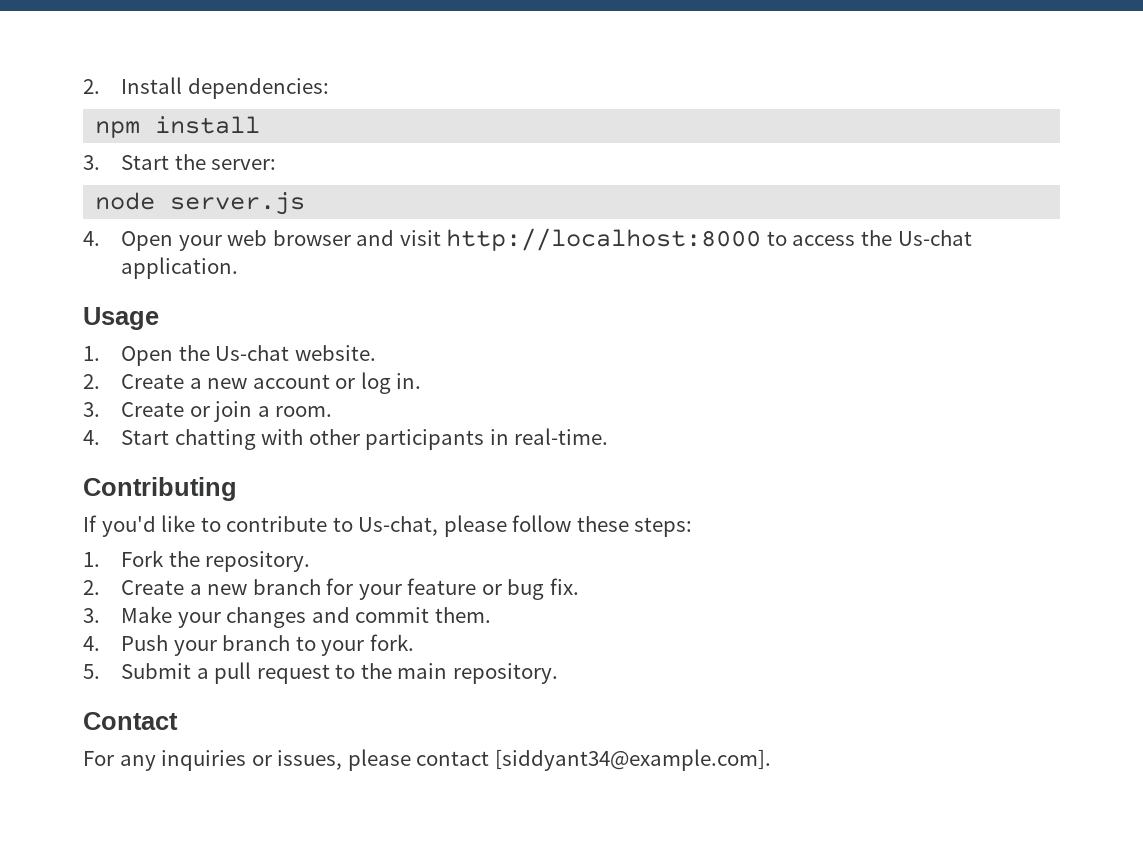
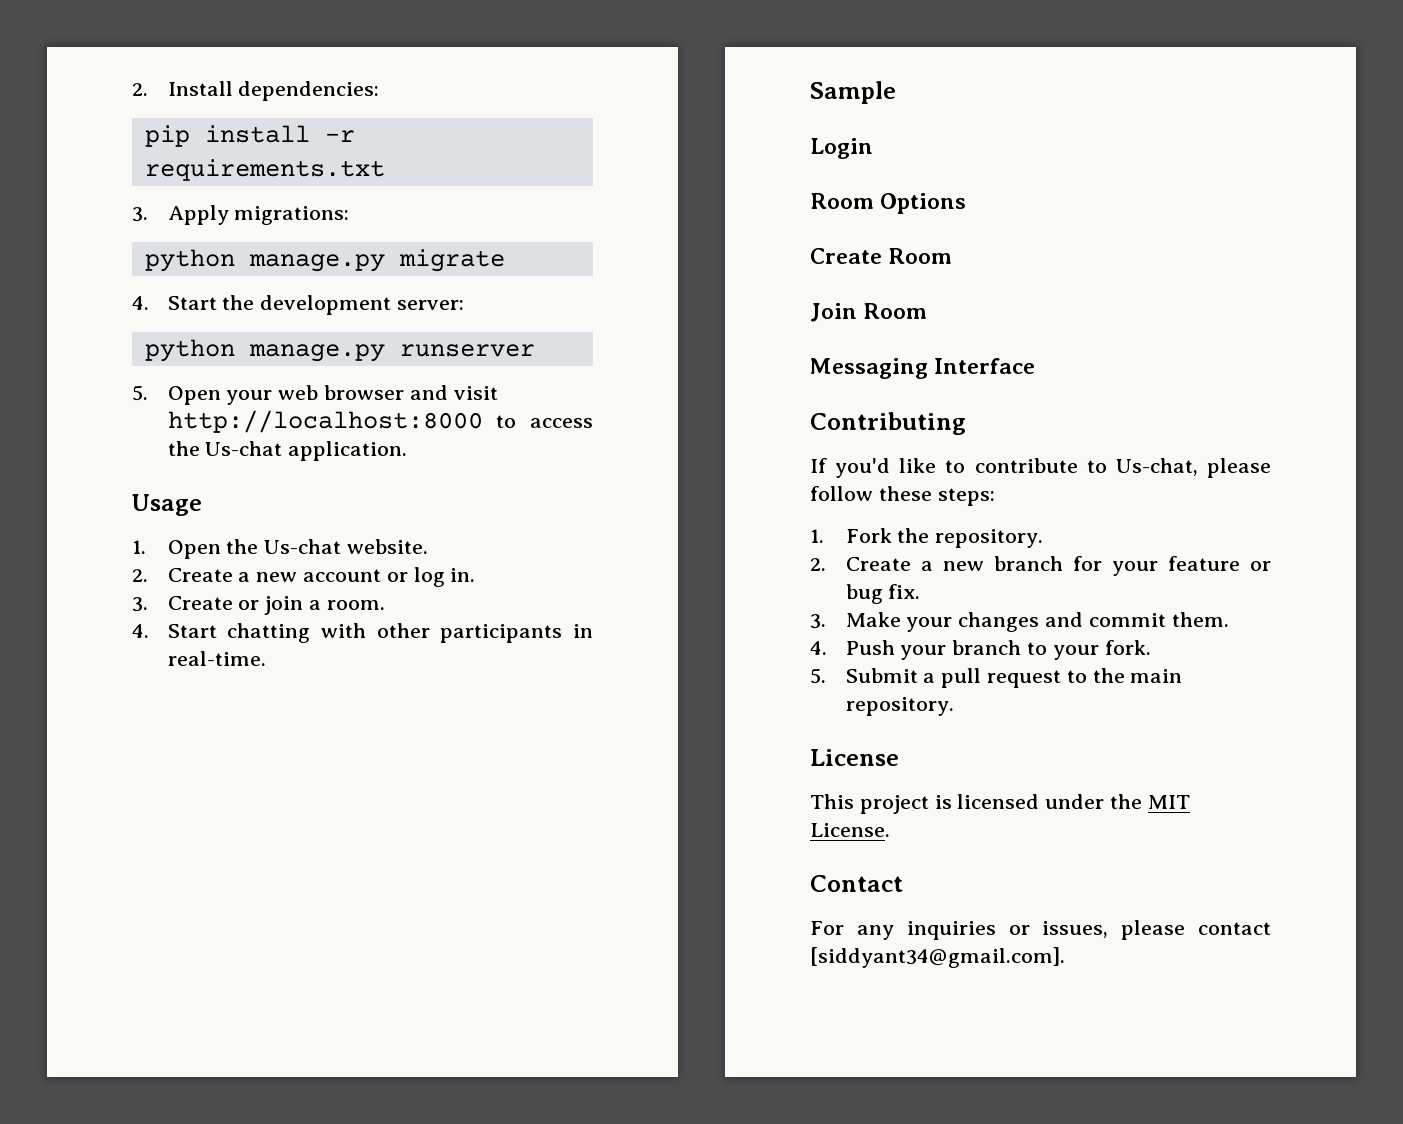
[95,121,141,138] npm -> [144,125,190,147] pip
[83,155,100,170] // 3. -> [324,130,355,142] [144,159,385,181] [132,205,350,225] [144,249,505,272] [132,296,149,310] -r requirements.txt // 3. Apply migrations: // python manage.py migrate // 4.
(206, 162) none -> [260,295,392,315] development
[95,192,306,215] [83,231,100,246] node server.js // 4. -> [144,339,535,362] [132,385,148,401] python manage.py runserver // 5.
(609, 436) none -> [810,81,896,104] [810,138,873,159] [810,193,967,214] [810,248,953,264] [810,303,928,322] [810,358,1036,379] // Sample // Login // Room Options // Create Room // Join Room // Messaging Interface
(558, 673) none -> [810,749,899,766] [810,794,1190,814] [810,823,890,837] // License // This project is licensed under the MIT License.
[494,749,771,771] [siddyant34@example.com]. -> [810,947,1065,968] [siddyant34@gmail.com].

